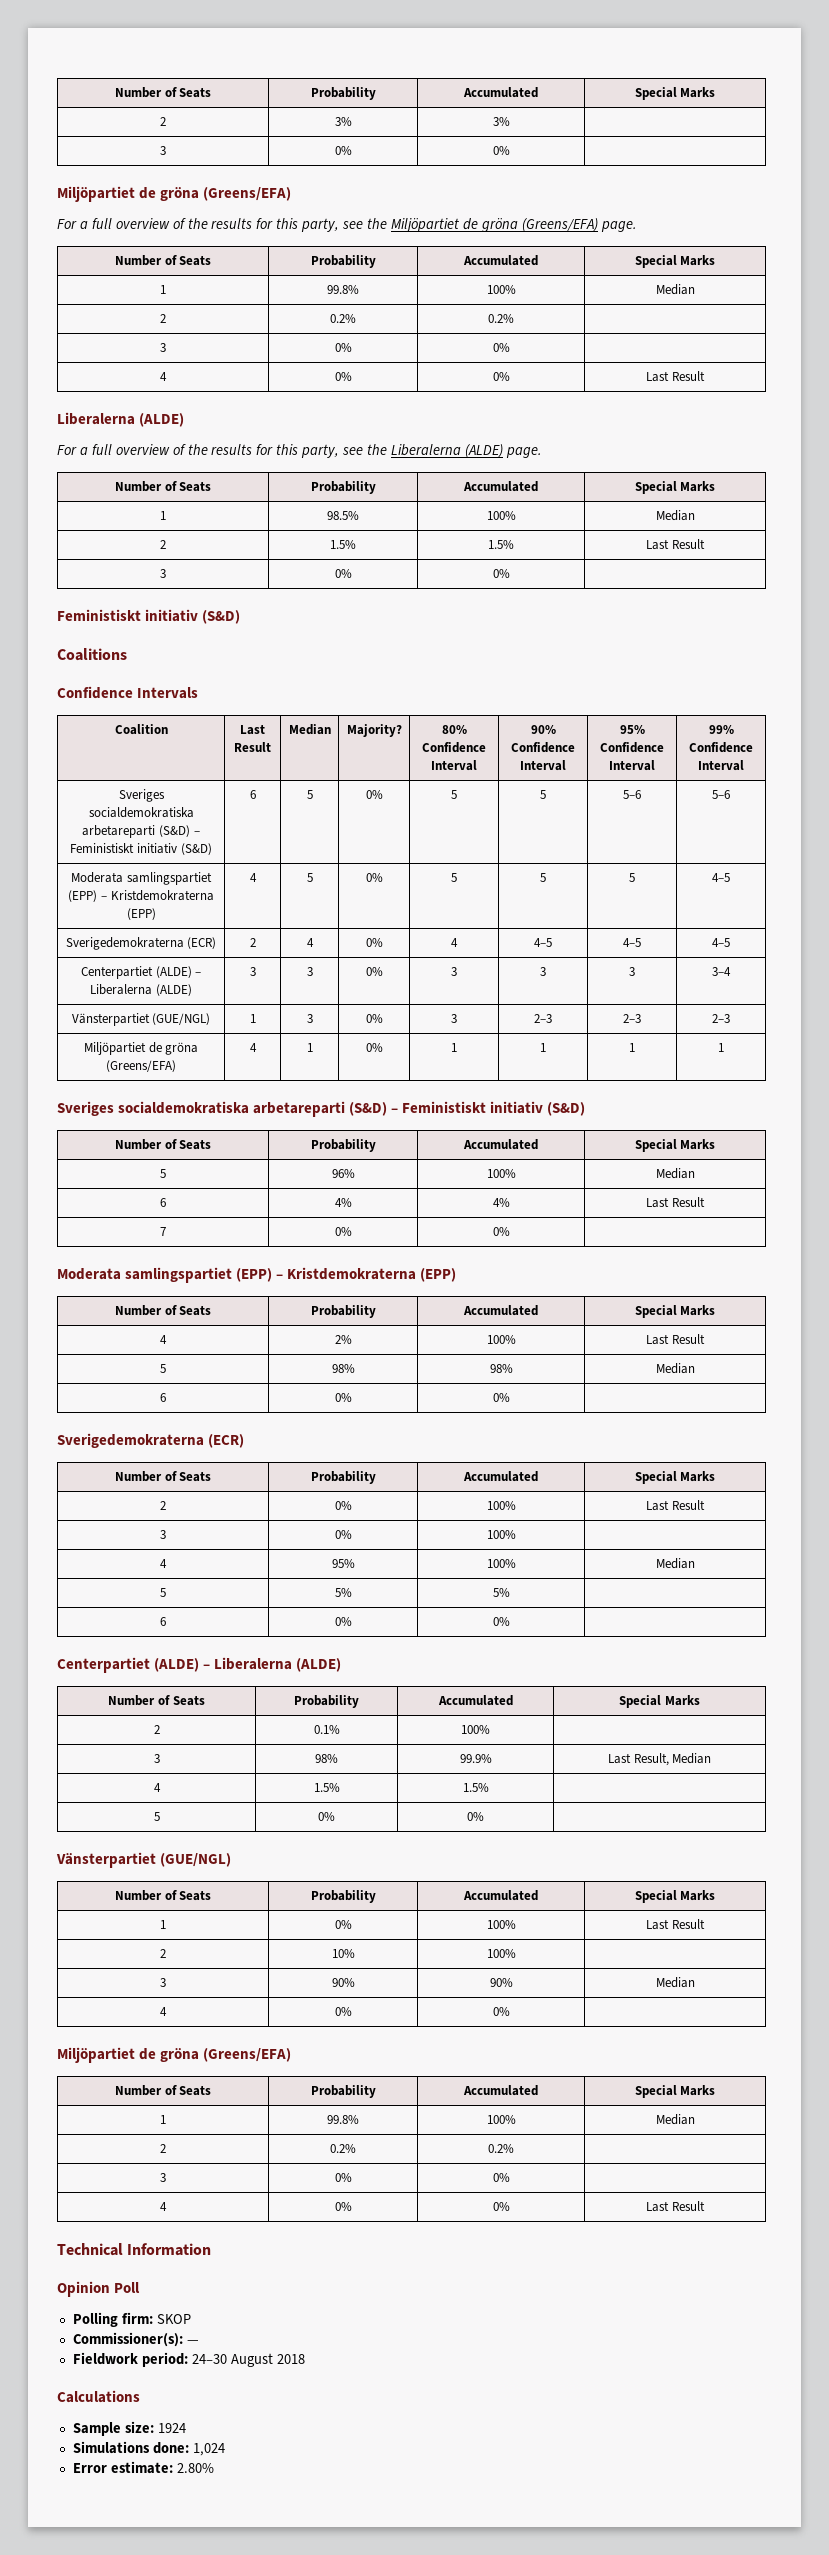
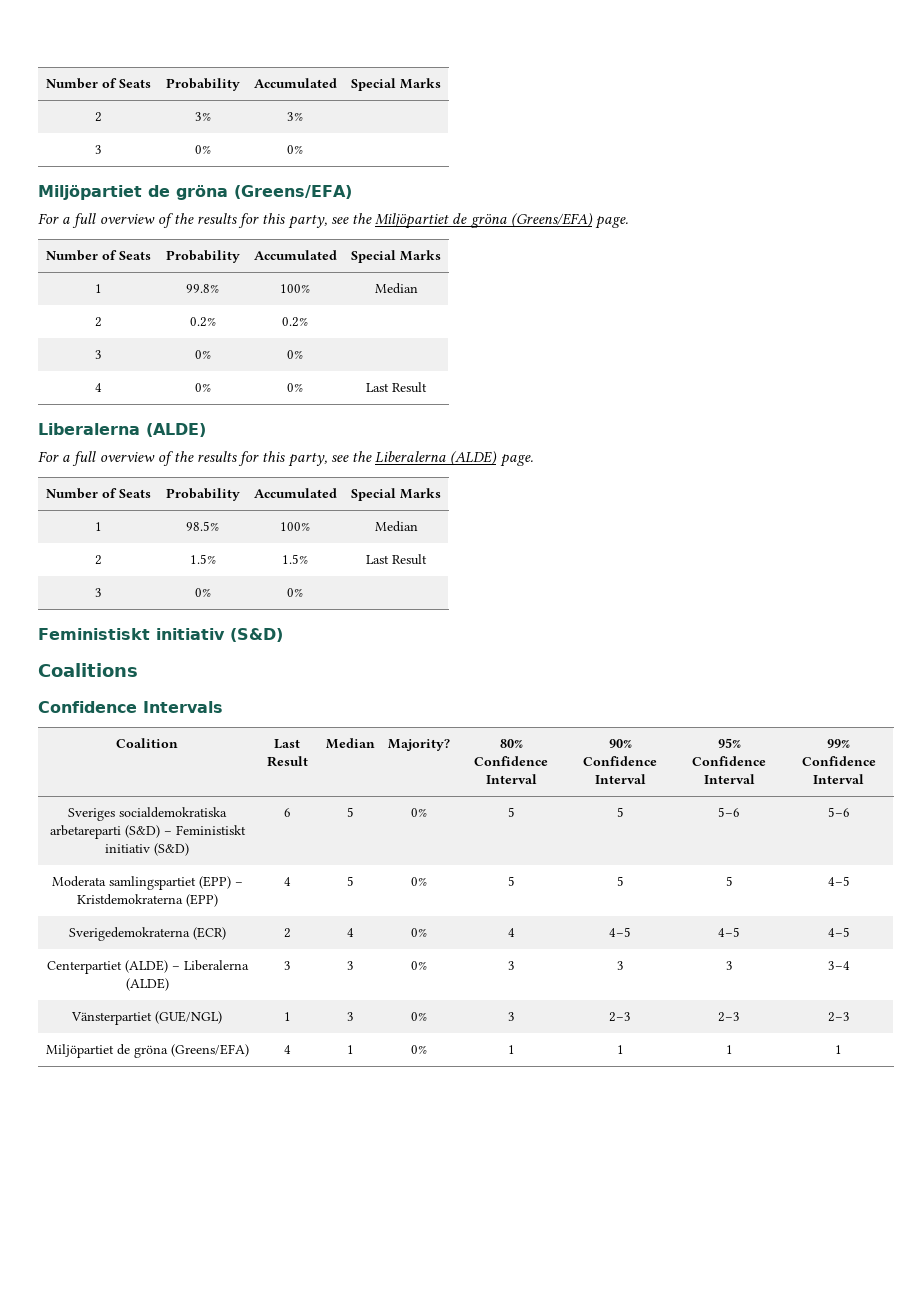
[57,1101,586,1117] [114,1139,212,1150] [310,1139,376,1152] [463,1139,538,1150] [634,1139,716,1152] [160,1169,166,1178] [331,1169,355,1178] [486,1169,516,1178] [655,1168,695,1179] [160,1198,166,1207] [334,1198,352,1207] [492,1198,510,1207] [646,1197,705,1208] [160,1227,166,1236] [334,1227,352,1236] [492,1227,510,1236] [57,1267,457,1283] [114,1305,212,1316] [310,1305,376,1318] [463,1305,538,1316] [634,1305,716,1318] [160,1335,167,1344] [334,1335,352,1344] [486,1335,516,1344] [646,1334,705,1345] [160,1364,166,1373] [331,1364,355,1373] [489,1364,513,1373] [655,1363,695,1374] [160,1393,166,1402] [334,1393,352,1402] [492,1393,510,1402] [57,1433,245,1448] [114,1471,212,1482] [310,1471,376,1484] [463,1471,538,1482] [634,1471,716,1484] [160,1501,166,1510] [334,1501,352,1510] [486,1501,516,1510] [646,1500,705,1511] [160,1530,166,1539] [334,1530,352,1539] [486,1530,516,1539] [160,1559,167,1568] [331,1559,355,1568] [486,1559,516,1568] [655,1558,695,1569] [160,1588,166,1597] [334,1588,352,1597] [492,1588,510,1597] [160,1617,166,1626] [334,1617,352,1626] [492,1617,510,1626] [57,1657,342,1673] [108,1695,205,1706] [294,1695,359,1708] [437,1695,513,1706] [619,1695,700,1708] [153,1725,160,1734] [313,1725,340,1734] [461,1725,490,1734] [153,1754,160,1763] [315,1754,338,1763] [459,1754,492,1763] [607,1753,712,1766] [153,1783,161,1792] [313,1783,340,1792] [462,1783,489,1792] [153,1812,160,1821] [318,1812,335,1821] [467,1812,484,1821] [56,1852,232,1868] [114,1890,212,1901] [310,1890,376,1903] [463,1890,538,1901] [634,1890,716,1903] [160,1920,166,1929] [334,1920,352,1929] [486,1920,516,1929] [646,1919,705,1930] [160,1949,166,1958] [331,1949,355,1958] [486,1949,516,1958] [160,1978,166,1987] [331,1978,355,1987] [489,1978,513,1987] [655,1977,695,1988] [160,2007,167,2016] [334,2007,352,2016] [492,2007,510,2016] [57,2047,292,2063] [114,2085,212,2096] [310,2085,376,2098] [463,2085,538,2096] [634,2085,716,2098] [160,2115,166,2124] [327,2115,359,2124] [486,2115,516,2124] [655,2114,695,2125] [160,2144,166,2153] [330,2144,356,2153] [488,2144,514,2153] [160,2173,166,2182] [334,2173,352,2182] [492,2173,510,2182] [160,2202,167,2211] [334,2202,352,2211] [492,2202,510,2211] [646,2201,705,2212] [57,2243,212,2256] [57,2281,141,2297] [72,2312,191,2327] [72,2332,199,2347] [72,2352,305,2367] [57,2390,140,2403] [72,2421,186,2436] [72,2441,225,2456] [72,2461,214,2474] // Sveriges socialdemokratiska arbetareparti (S&D) – Feministiskt initiativ (S&D) // Number of Seats | Probability | Accumulated | Special Marks // 5 | 96% | 100% | Median // 6 | 4% | 4% | Last Result // 7 | 0% | 0% | // Moderata samlingspartiet (EPP) – Kristdemokraterna (EPP) // Number of Seats | Probability | Accumulated | Special Marks // 4 | 2% | 100% | Last Result // 5 | 98% | 98% | Median // 6 | 0% | 0% | // Sverigedemokraterna (ECR) // Number of Seats | Probability | Accumulated | Special Marks // 2 | 0% | 100% | Last Result // 3 | 0% | 100% | // 4 | 95% | 100% | Median // 5 | 5% | 5% | // 6 | 0% | 0% | // Centerpartiet (ALDE) – Liberalerna (ALDE) // Number of Seats | Probability | Accumulated | Special Marks // 2 | 0.1% | 100% | // 3 | 98% | 99.9% | Last Result, Median // 4 | 1.5% | 1.5% | // 5 | 0% | 0% | // Vänsterpartiet (GUE/NGL) // Number of Seats | Probability | Accumulated | Special Marks // 1 | 0% | 100% | Last Result // 2 | 10% | 100% | // 3 | 90% | 90% | Median // 4 | 0% | 0% | // Miljöpartiet de gröna (Greens/EFA) // Number of Seats | Probability | Accumulated | Special Marks // 1 | 99.8% | 100% | Median // 2 | 0.2% | 0.2% | // 3 | 0% | 0% | // 4 | 0% | 0% | Last Result // Technical Information // Opinion Poll // Polling firm: SKOP // Commissioner(s): — // Fieldwork period: 24–30 August 2018 // Calculations // Sample size: 1924 // Simulations done: 1,024 // Error estimate: 2.80% -> (842, 1049) none

